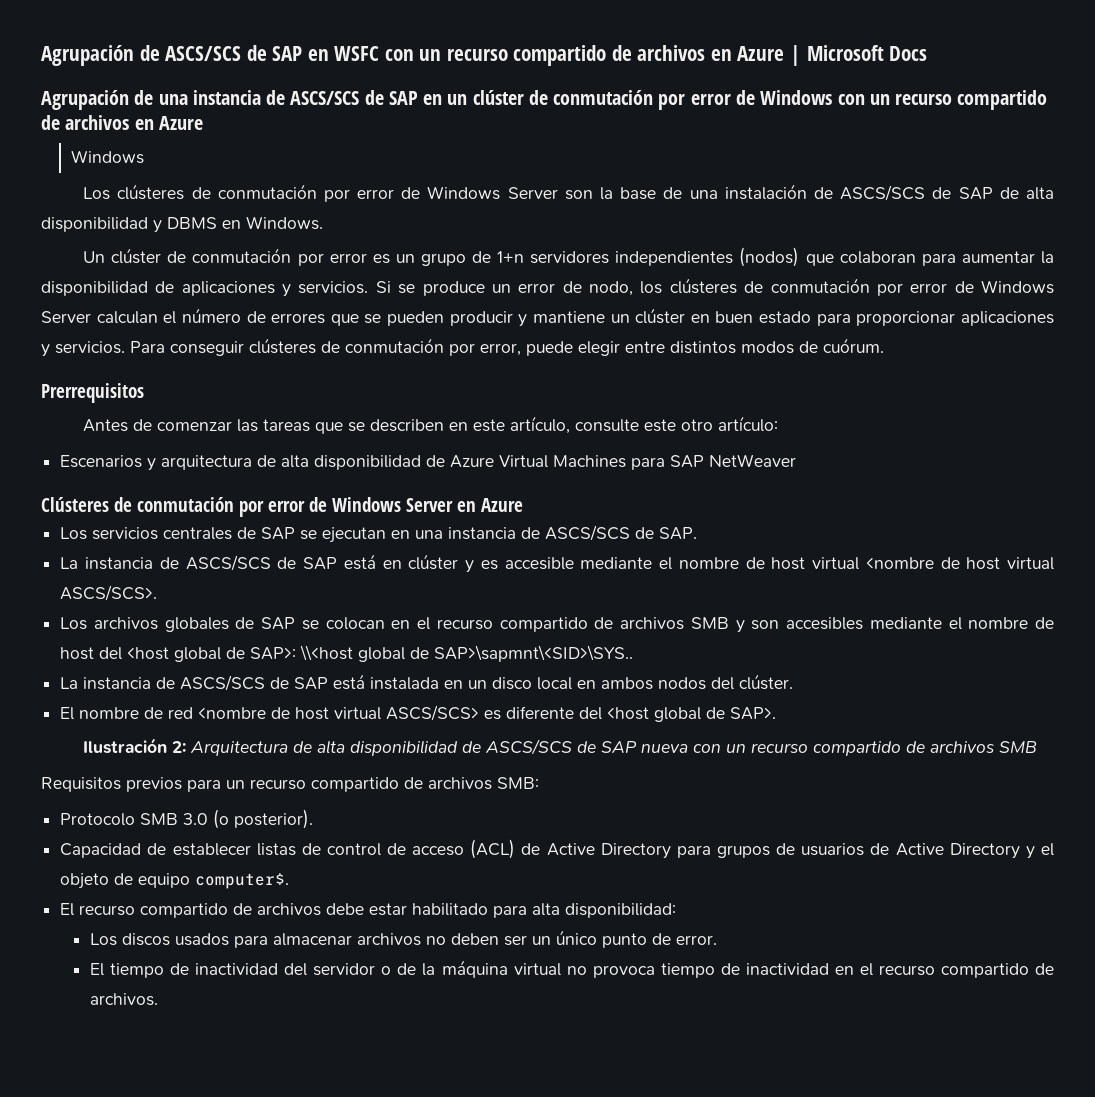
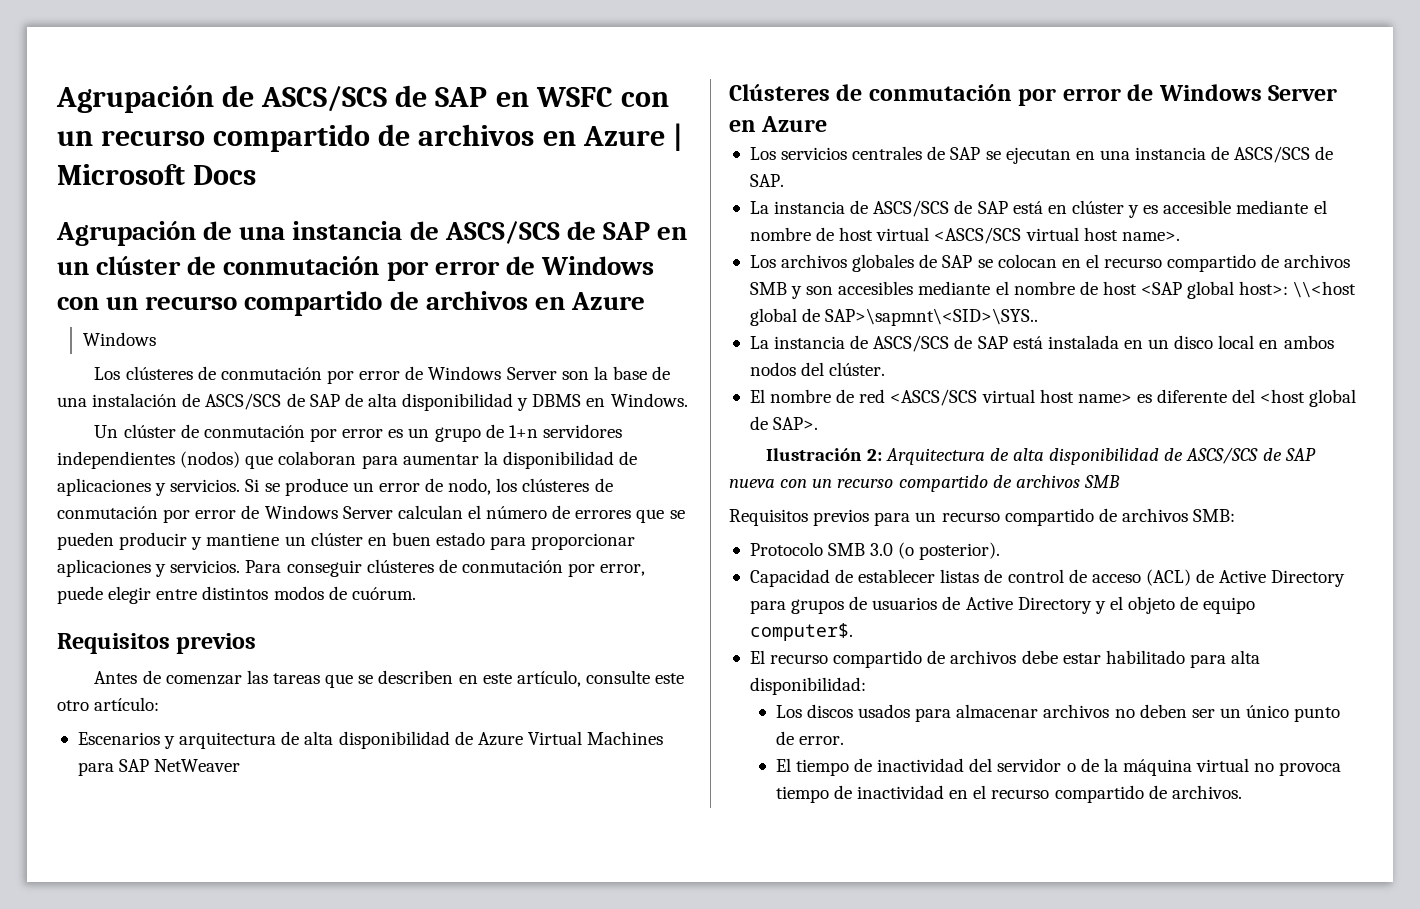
[41,383,144,403] Prerrequisitos -> [57,633,257,654] Requisitos previos
[865,557,1054,570] [60,585,158,601] <nombre de host virtual ASCS/SCS>. -> [934,227,1180,244] <ASCS/SCS virtual host name>.
[99,647,297,662] del <host global de SAP>: -> [1141,281,1289,299] <SAP global host>:
[198,705,480,721] <nombre de host virtual ASCS/SCS> -> [890,389,1132,406] <ASCS/SCS virtual host name>

